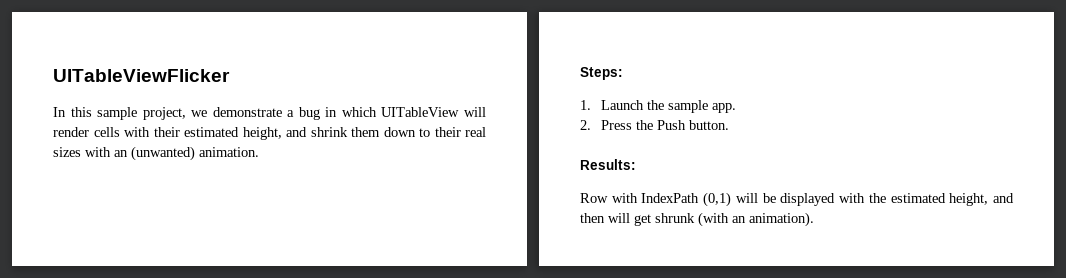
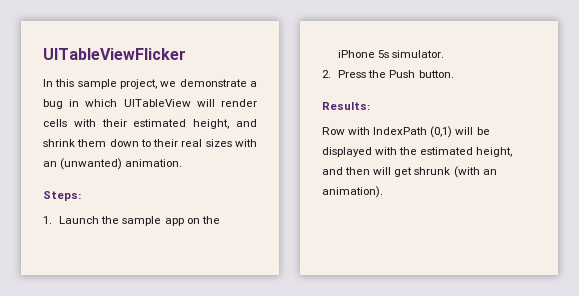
[711,103,736,113] app. -> [164,216,220,226] [338,50,445,58] app on the iPhone 5s simulator.

